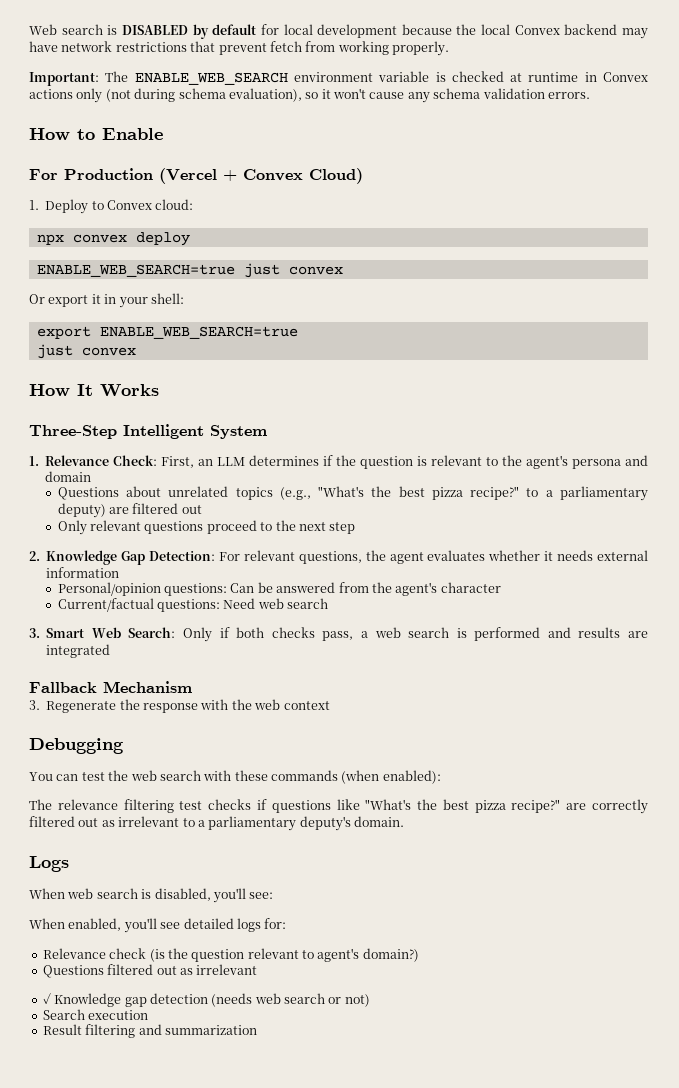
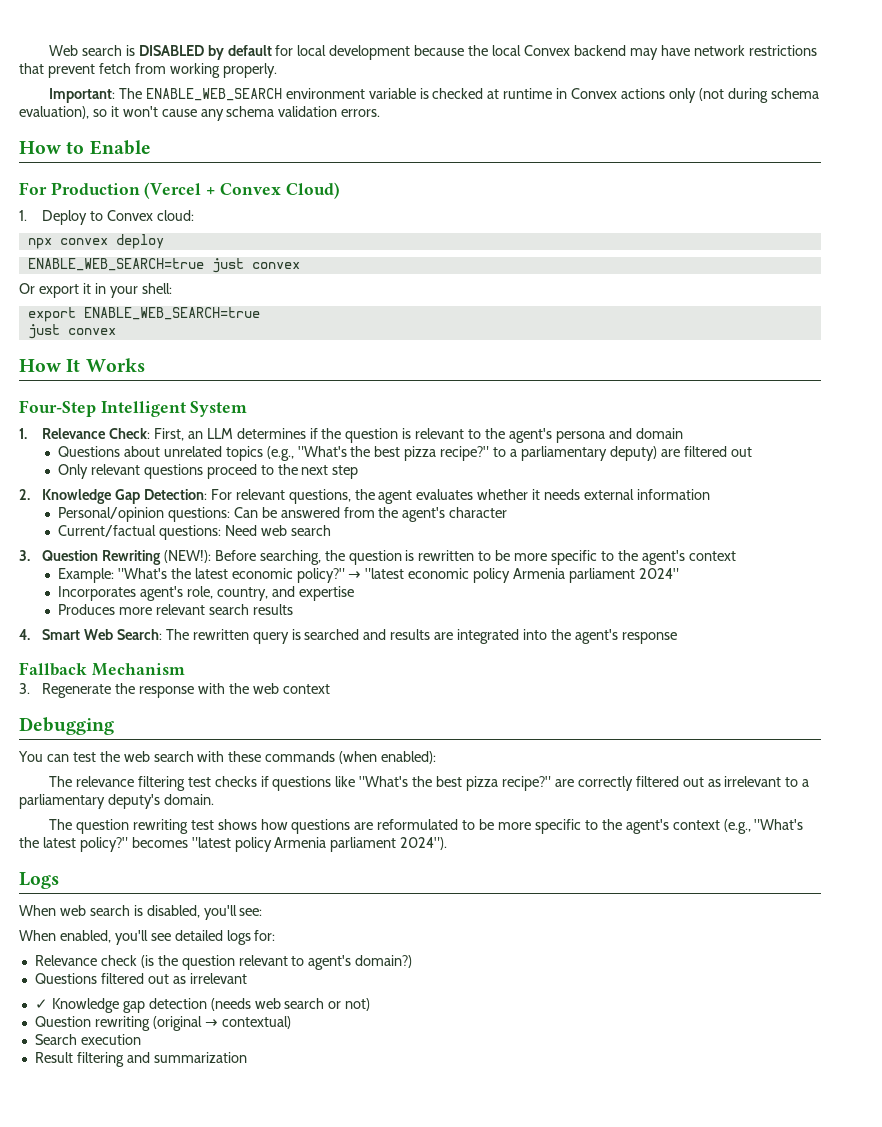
[29,425,117,439] Three-Step -> [19,400,96,417] Four-Step
[46,627,541,642] Smart Web Search: Only if both checks pass, a web search is performed -> [42,550,736,565] [57,568,679,583] [57,586,354,601] [57,604,293,615] [19,629,360,644] Question Rewriting (NEW!): Before searching, the question is rewritten to be more specific to the agent's context // Example: "What's the latest economic policy?" → "latest economic policy Armenia parliament 2024" // Incorporates agent's role, country, and expertise // Produces more relevant search results // 4. Smart Web Search: The rewritten query is searched
(111, 651) none -> [523,629,677,644] into the agent's response
(404, 821) none -> [48,819,804,834] [19,837,448,852] // The question rewriting test shows how questions are reformulated to be more specific to the agent's context (e.g., "What's the latest policy?" becomes "latest policy Armenia parliament 2024").
(370, 1000) none -> [34,1016,291,1031] // Question rewriting (original → contextual)

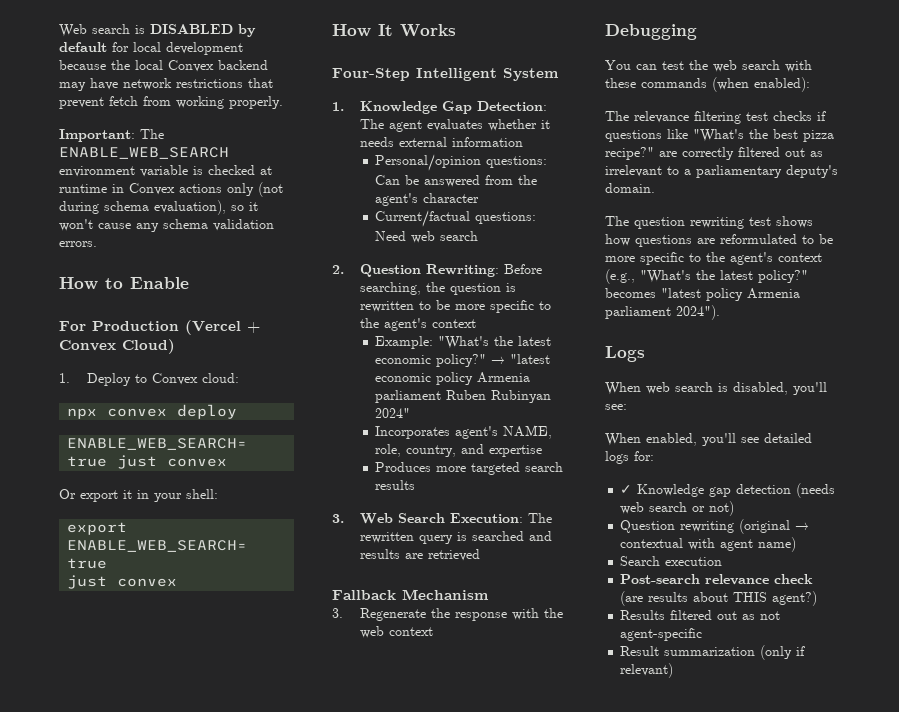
[42,428,683,443] [57,446,752,461] [57,464,359,479] [19,489,375,504] Relevance Check: First, an LLM determines if the question is relevant to the agent's persona and domain // Questions about unrelated topics (e.g., "What's the best pizza recipe?" to a parliamentary deputy) are filtered out // Only relevant questions proceed to the next step // 2. Knowledge Gap Detection: For relevant questions, the -> [359,101,547,114] [359,119,384,129] Knowledge Gap Detection: The
[19,550,211,565] 3. Question Rewriting (NEW!): -> [332,264,499,277] 2. Question Rewriting:
(636, 575) none -> [446,390,552,403] Ruben Rubinyan
(183, 593) none -> [503,425,553,439] NAME,
[155,604,205,615] relevant -> [471,462,521,475] targeted
[19,629,162,640] 4. Smart Web Search: -> [332,513,523,524] 3. Web Search Execution:
[457,629,677,644] integrated into the agent's response -> [427,549,480,561] retrieved
[34,955,413,970] [34,973,247,984] // Relevance check (is the question relevant to agent's domain?) // Questions filtered out as irrelevant -> (654, 456) none
[221,1016,291,1029] [34,1034,141,1045] [34,1052,247,1067] contextual) // Search execution // Result filtering and summarization -> [620,537,797,552] [620,556,723,566] [620,574,814,585] [620,591,818,606] [620,610,781,620] [620,628,703,641] [620,645,806,660] [620,663,674,678] contextual with agent name) // Search execution // Post-search relevance check (are results about THIS agent?) // Results filtered out as not agent-specific // Result summarization (only if relevant)

